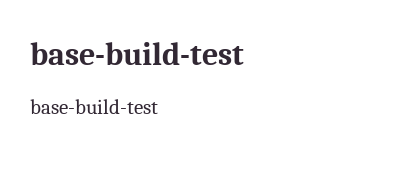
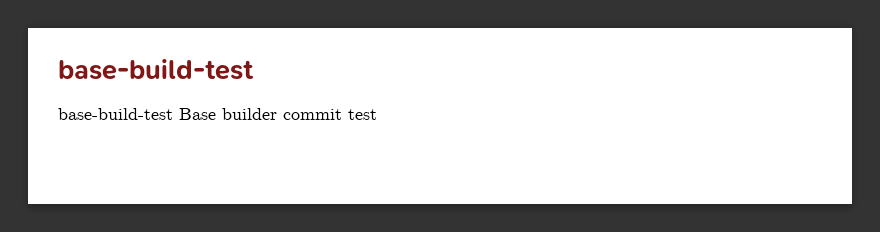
(158, 106) none -> [179,108,377,120] Base builder commit test

